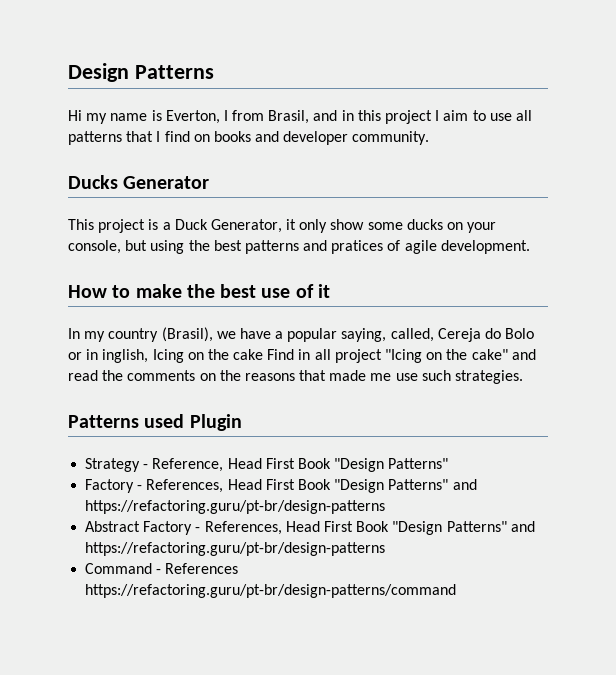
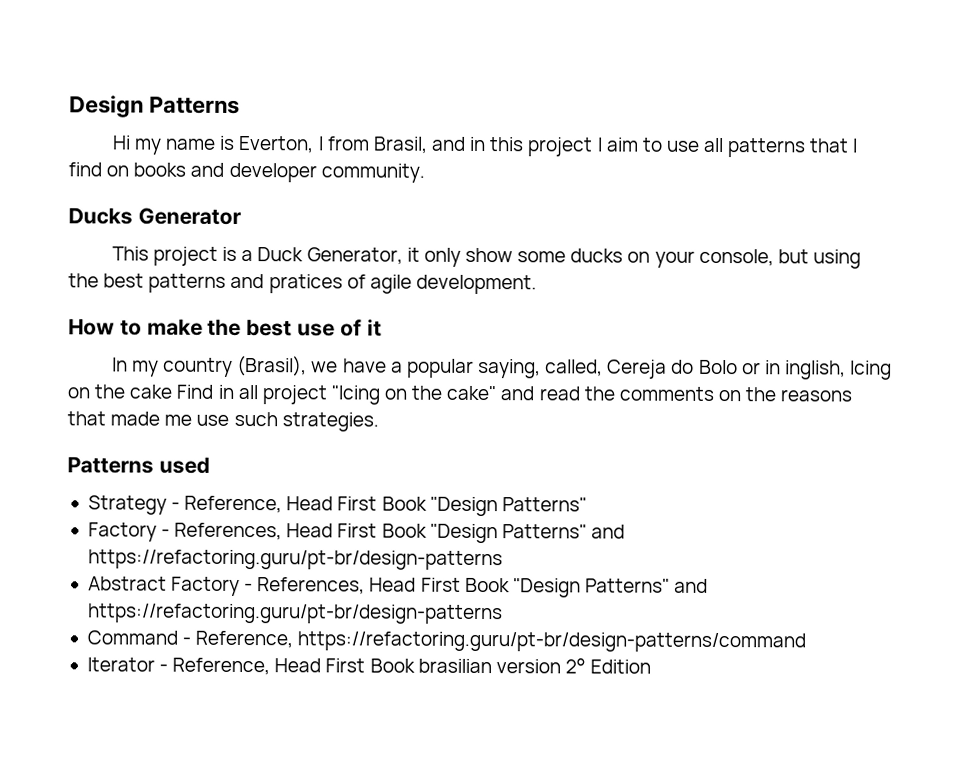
[189,414,242,431] Plugin -> (210, 465) none
[165,563,239,574] References -> [195,630,294,649] Reference,
(457, 591) none -> [86,657,652,676] // Iterator - Reference, Head First Book brasilian version 2° Edition

